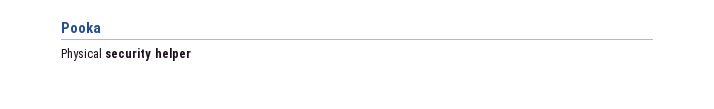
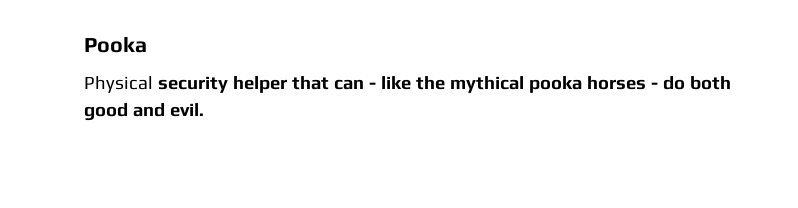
(191, 54) none -> [291,76,731,93] [84,103,204,121] that can - like the mythical pooka horses - do both good and evil.

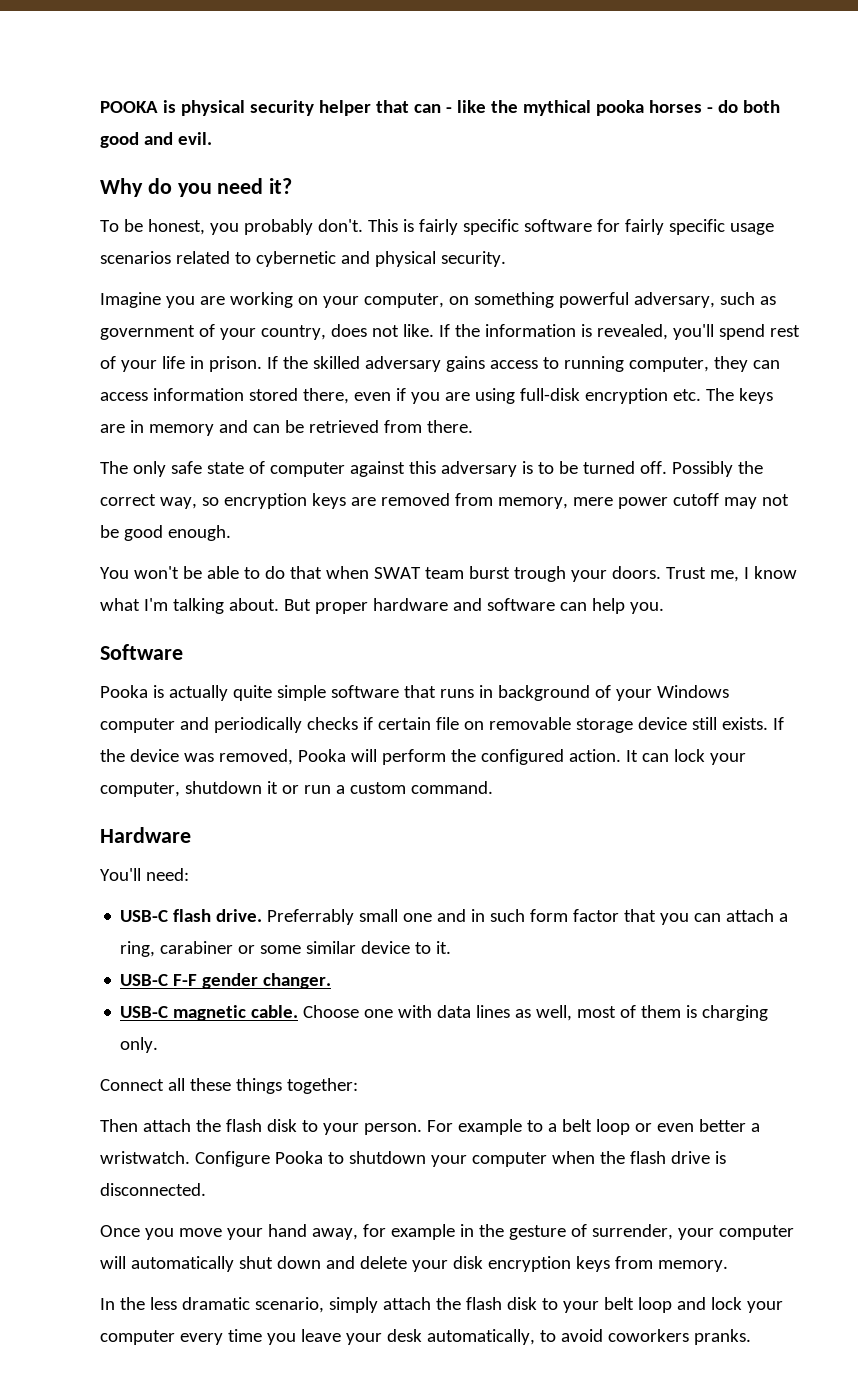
[84,36,147,53] [84,76,153,93] Pooka // Physical -> [100,100,245,116] POOKA is physical
(204, 110) none -> [100,178,293,197] [100,219,774,235] [100,251,506,267] [100,292,776,308] [100,324,800,340] [100,356,780,372] [100,388,773,404] [100,420,473,436] [100,461,763,477] [100,493,789,509] [100,525,231,541] [100,566,797,582] [100,598,664,614] [100,644,183,660] [100,685,729,701] [100,717,784,733] [100,749,746,765] [100,781,493,797] [100,827,191,843] [100,868,189,881] [120,909,789,925] [120,941,452,957] [120,973,332,989] [120,1005,769,1021] [120,1037,159,1053] [100,1078,358,1094] [100,1119,760,1135] [100,1151,726,1167] [100,1183,206,1196] [100,1224,794,1240] [100,1256,728,1272] [100,1297,783,1313] [100,1329,751,1345] // Why do you need it? // To be honest, you probably don't. This is fairly specific software for fairly specific usage scenarios related to cybernetic and physical security. // Imagine you are working on your computer, on something powerful adversary, such as government of your country, does not like. If the information is revealed, you'll spend rest of your life in prison. If the skilled adversary gains access to running computer, they can access information stored there, even if you are using full-disk encryption etc. The keys are in memory and can be retrieved from there. // The only safe state of computer against this adversary is to be turned off. Possibly the correct way, so encryption keys are removed from memory, mere power cutoff may not be good enough. // You won't be able to do that when SWAT team burst trough your doors. Trust me, I know what I'm talking about. But proper hardware and software can help you. // Software // Pooka is actually quite simple software that runs in background of your Windows computer and periodically checks if certain file on removable storage device still exists. If the device was removed, Pooka will perform the configured action. It can lock your computer, shutdown it or run a custom command. // Hardware // You'll need: // USB-C flash drive. Preferrably small one and in such form factor that you can attach a ring, carabiner or some similar device to it. // USB-C F-F gender changer. // USB-C magnetic cable. Choose one with data lines as well, most of them is charging only. // Connect all these things together: // Then attach the flash disk to your person. For example to a belt loop or even better a wristwatch. Configure Pooka to shutdown your computer when the flash drive is disconnected. // Once you move your hand away, for example in the gesture of surrender, your computer will automatically shut down and delete your disk encryption keys from memory. // In the less dramatic scenario, simply attach the flash disk to your belt loop and lock your computer every time you leave your desk automatically, to avoid coworkers pranks.

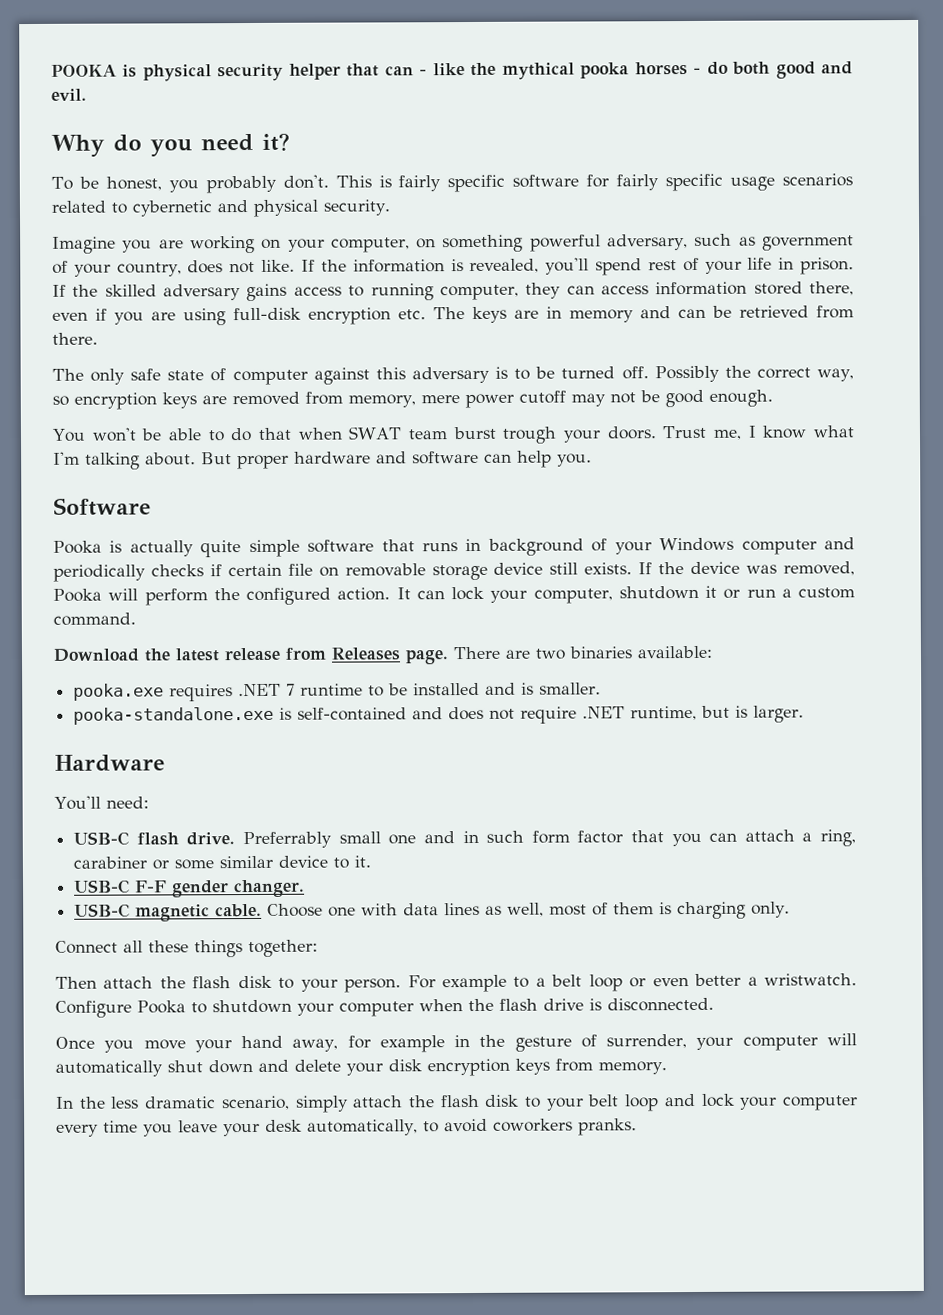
(493, 787) none -> [53,645,713,665] [73,682,602,702] [73,705,805,725] // Download the latest release from Releases page. There are two binaries available: // pooka.exe requires .NET 7 runtime to be installed and is smaller. // pooka-standalone.exe is self-contained and does not require .NET runtime, but is larger.

